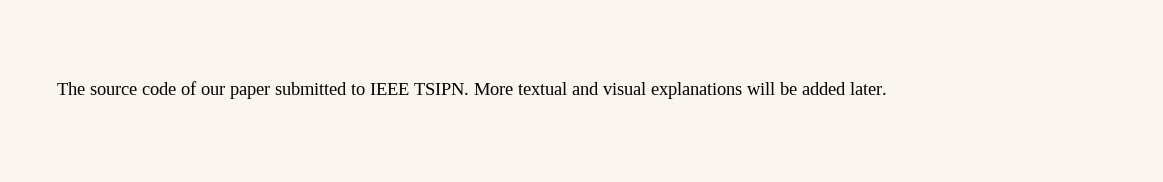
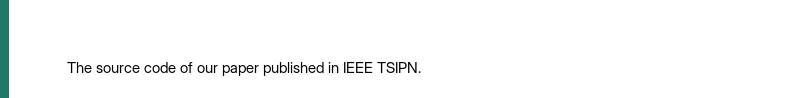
[275,82,887,99] submitted to IEEE TSIPN. More textual and visual explanations will be added later. -> [263,62,422,76] published in IEEE TSIPN.

